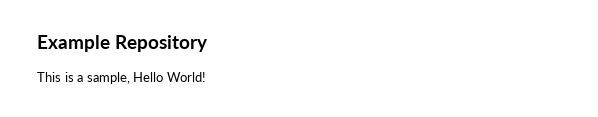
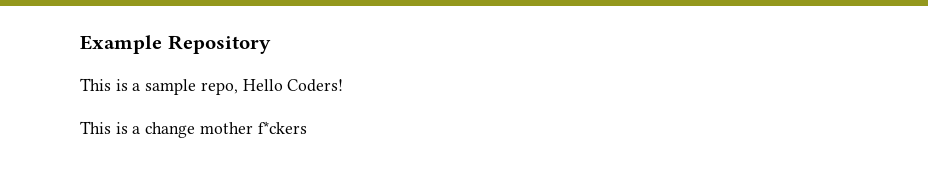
[86,72,206,84] sample, Hello World! -> [145,79,344,95] [80,121,307,138] sample repo, Hello Coders! // This is a change mother f*ckers

